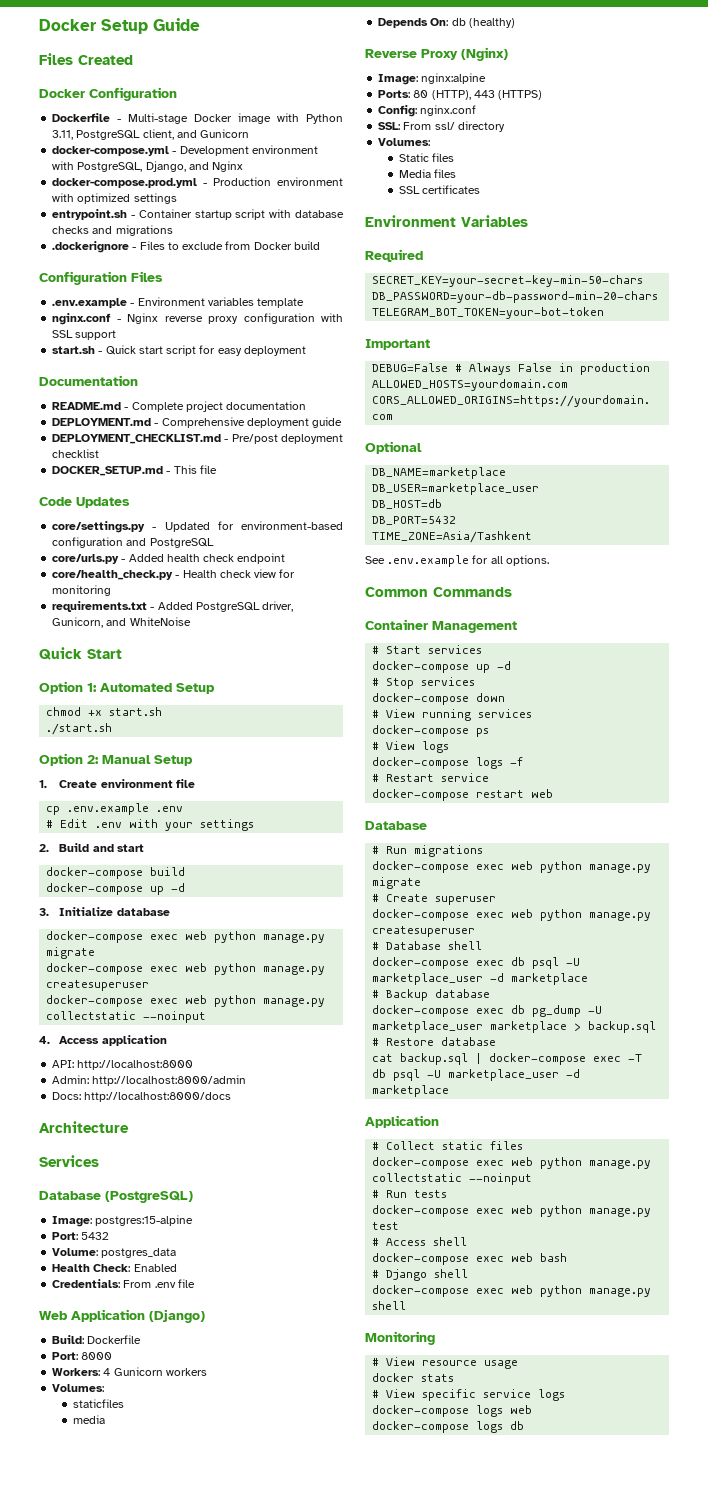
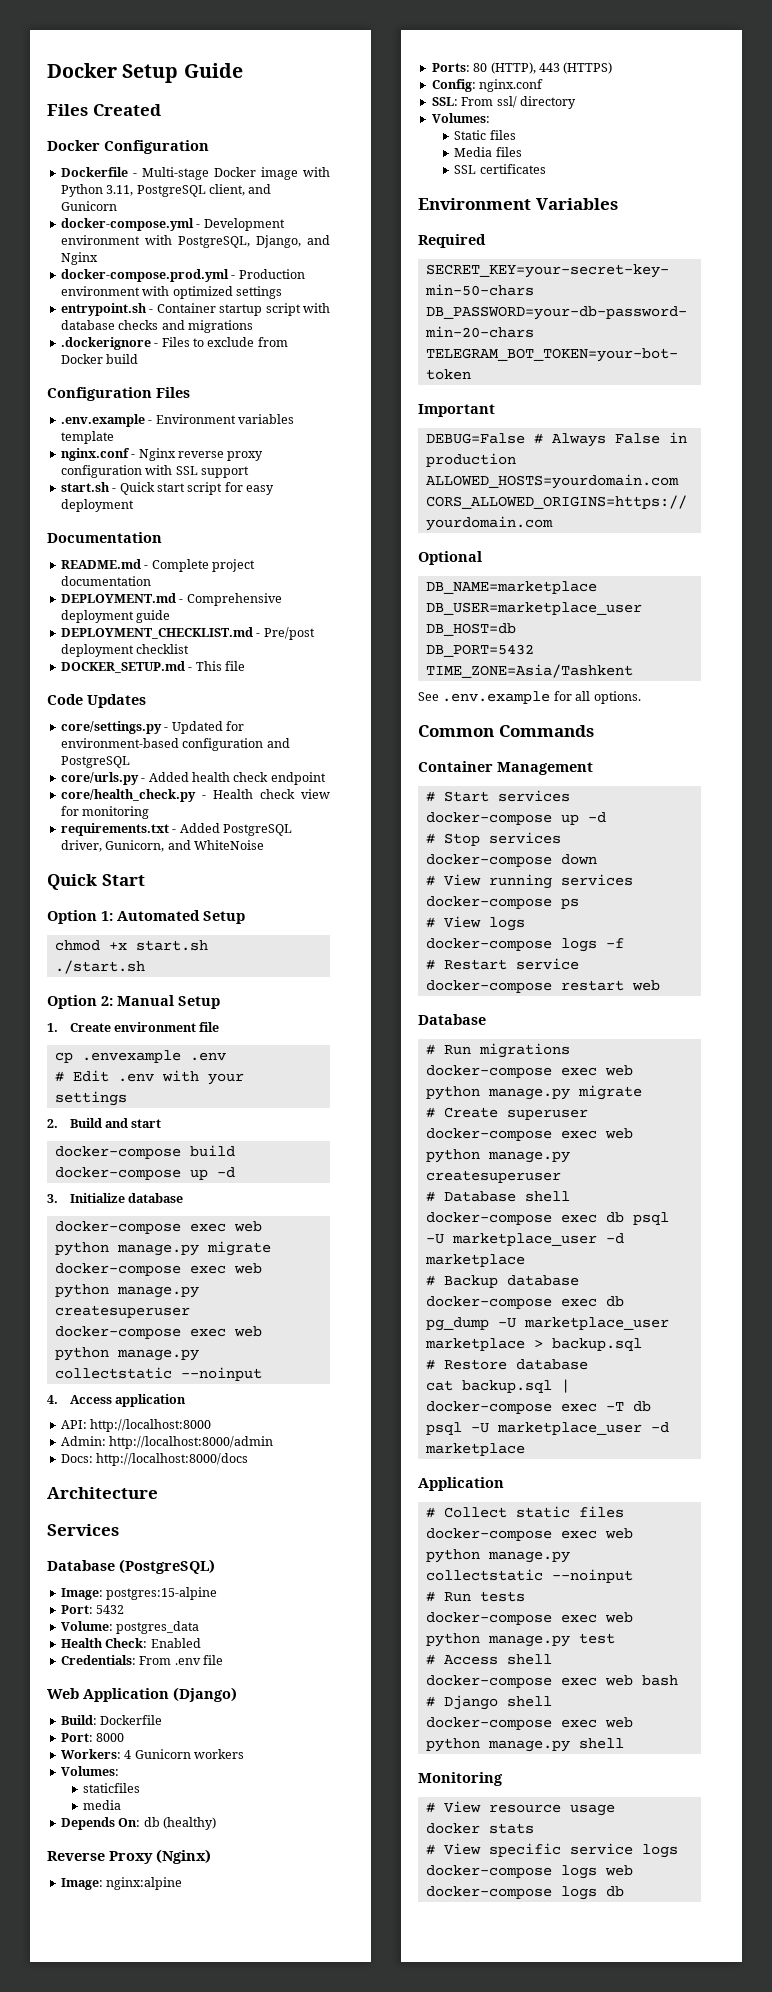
[67,803,150,815] .env.example -> [81,1050,181,1063] .envexample

